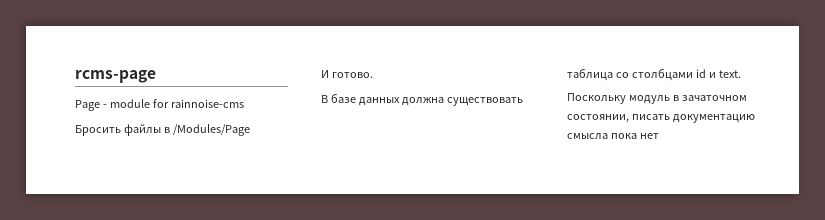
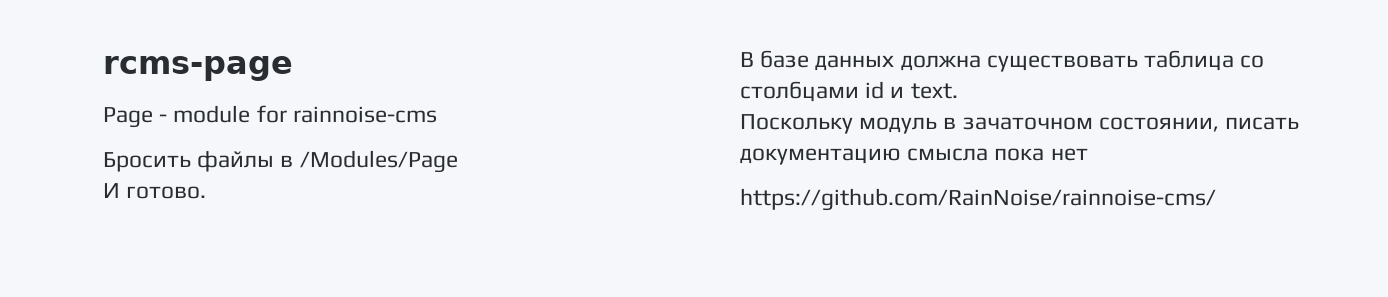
(659, 136) none -> [740,188,1216,211] // https://github.com/RainNoise/rainnoise-cms/

